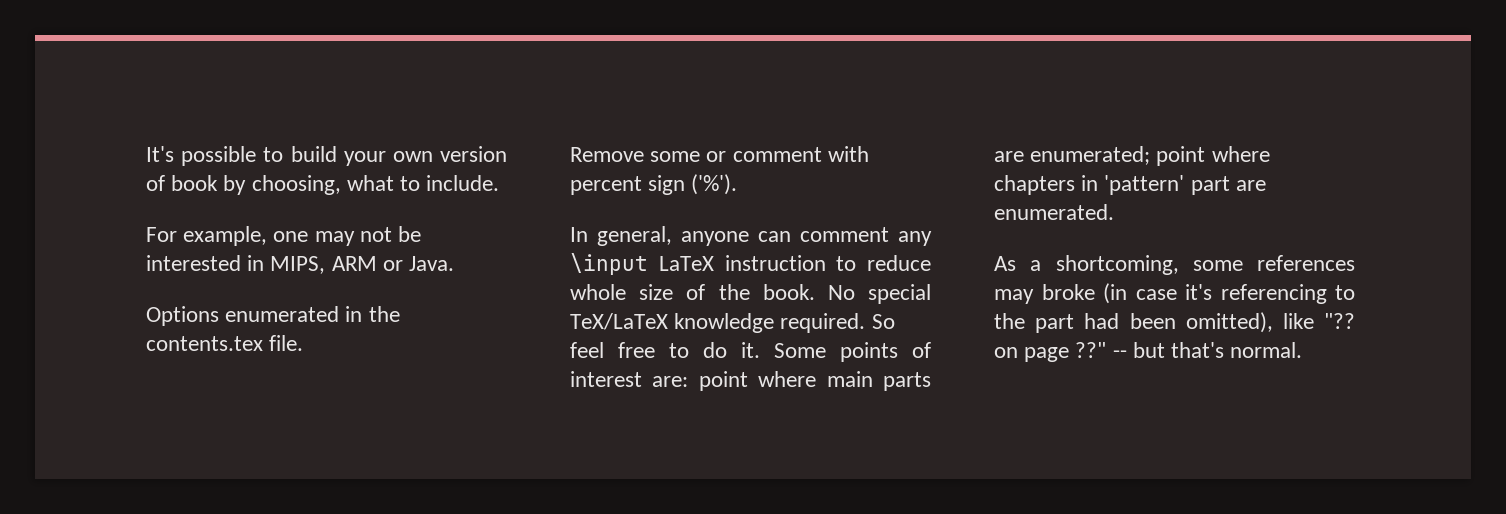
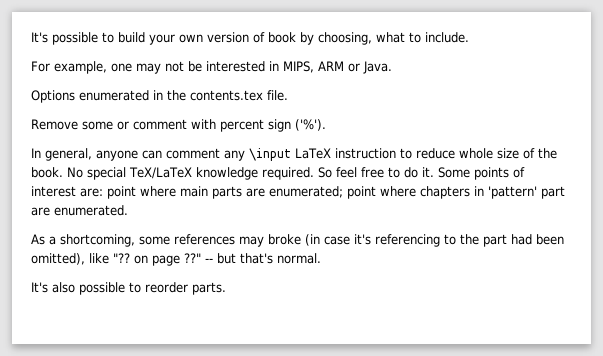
(1303, 350) none -> [31,282,226,295] // It's also possible to reorder parts.

